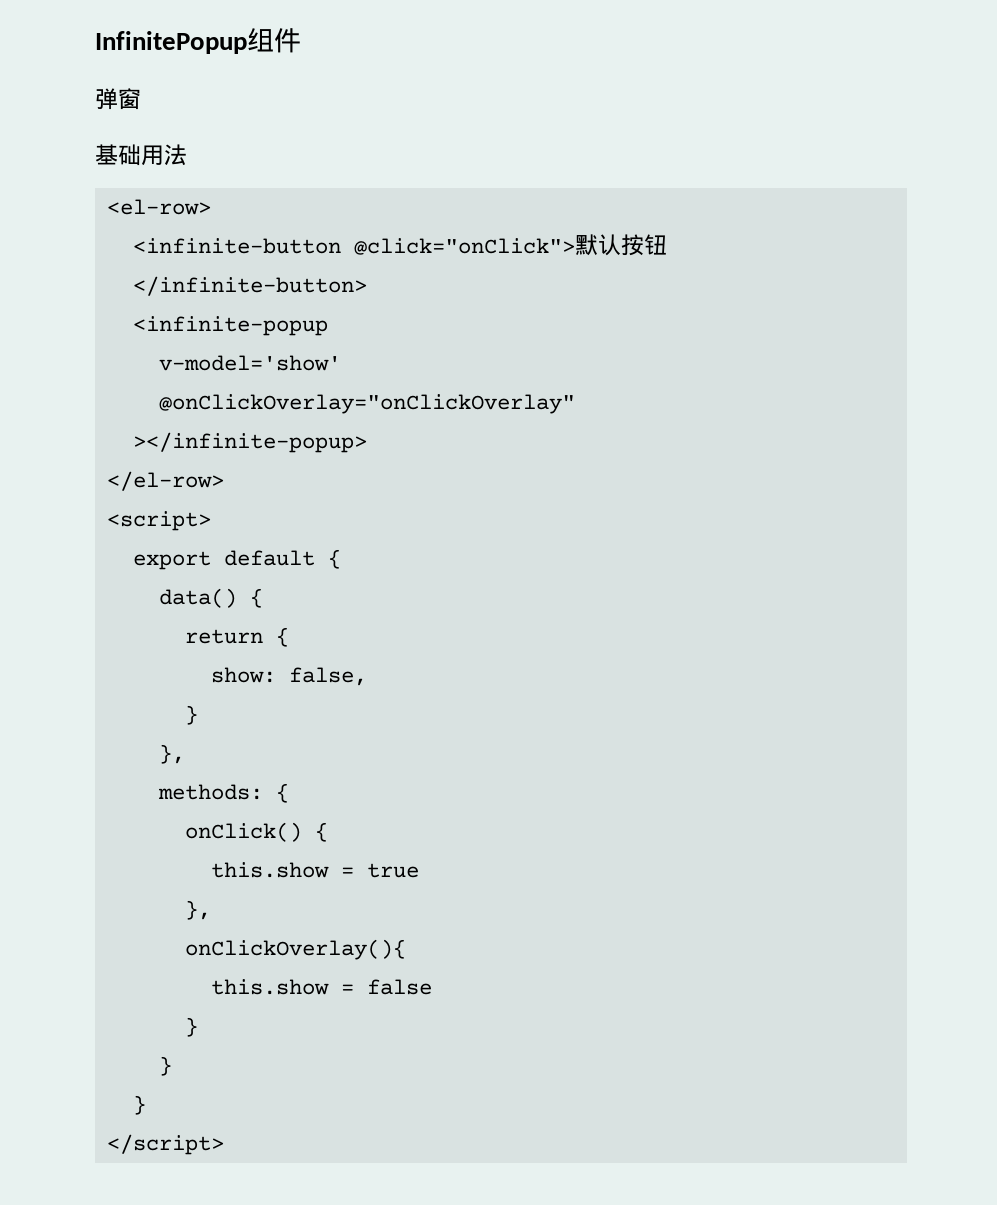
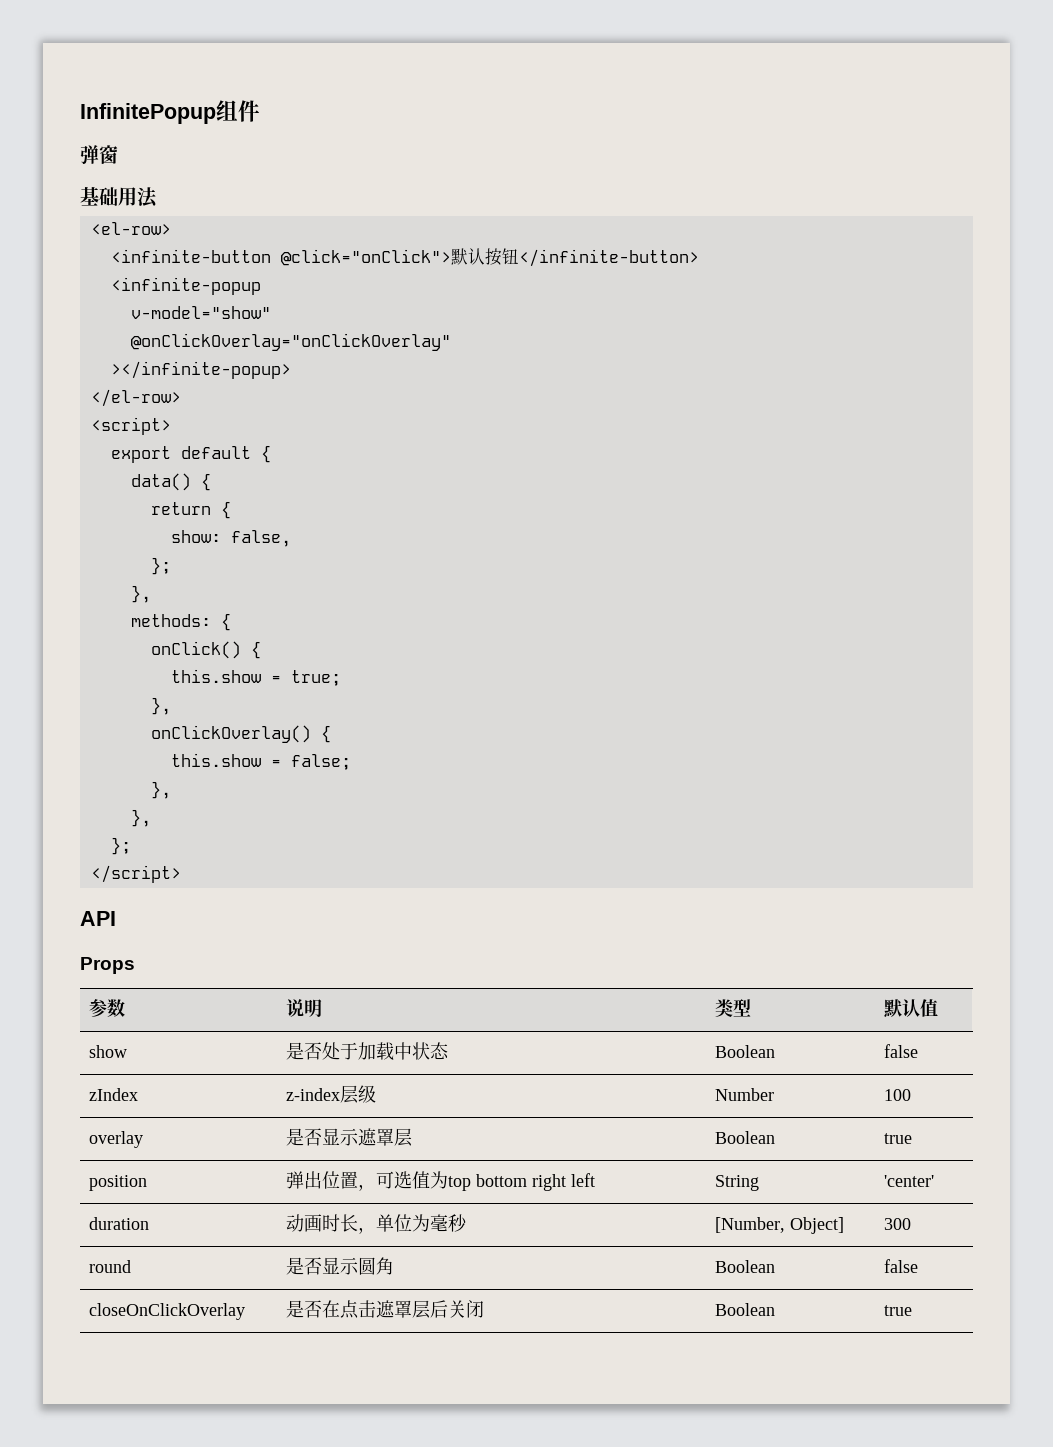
[159,355,341,371] v-model='show' -> [130,306,271,319] v-model="show"
[185,705,198,725] } -> [150,557,171,575] };
[367,863,419,878] [185,900,211,920] [185,939,406,960] [211,979,432,995] [185,1017,198,1037] [159,1056,172,1076] [133,1095,146,1115] [107,1134,224,1155] true // }, // onClickOverlay(){ // this.show = false // } // } // } // </script> -> [290,670,341,686] [150,697,171,715] [150,725,331,743] [170,753,351,770] [150,781,171,799] [130,809,151,827] [110,837,131,855] [90,865,181,883] [80,911,116,926] [80,957,135,974] [89,999,126,1017] [286,999,323,1017] [715,999,752,1017] [884,999,939,1018] [89,1045,128,1058] [286,1042,450,1060] [715,1045,776,1058] [884,1044,919,1058] [89,1088,139,1101] [286,1085,377,1104] [715,1088,775,1101] [884,1089,912,1101] [89,1131,144,1148] [286,1128,413,1147] [715,1131,776,1144] [884,1133,913,1144] [89,1175,148,1191] [286,1171,596,1191] [715,1175,760,1191] [884,1175,935,1187] [89,1217,150,1230] [286,1214,468,1234] [715,1217,845,1234] [884,1218,912,1230] [89,1260,132,1273] [286,1257,395,1275] [715,1260,776,1273] [884,1259,919,1273] [89,1303,246,1320] [286,1300,485,1319] [715,1303,776,1316] [884,1305,913,1316] true; // }, // onClickOverlay() { // this.show = false; // }, // }, // }; // </script> // API // Props // 参数 | 说明 | 类型 | 默认值 // show | 是否处于加载中状态 | Boolean | false // zIndex | z-index层级 | Number | 100 // overlay | 是否显示遮罩层 | Boolean | true // position | 弹出位置，可选值为top bottom right left | String | 'center' // duration | 动画时长，单位为毫秒 | [Number, Object] | 300 // round | 是否显示圆角 | Boolean | false // closeOnClickOverlay | 是否在点击遮罩层后关闭 | Boolean | true

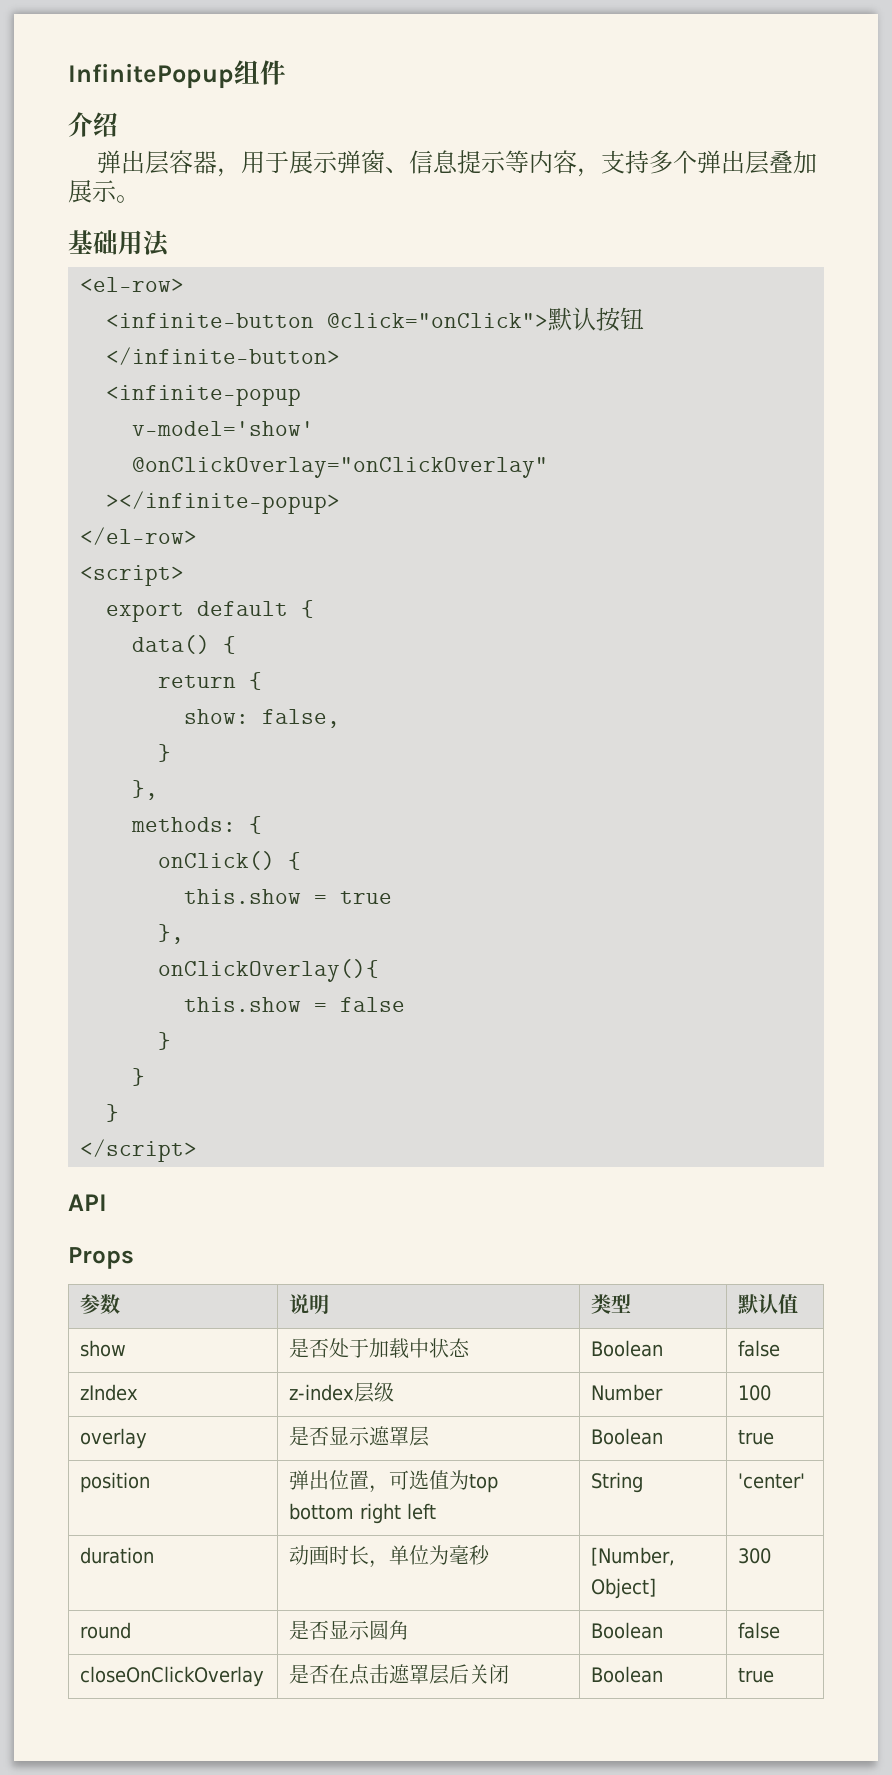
[80,145,118,164] 弹窗 -> [68,112,118,137] [96,150,817,177] [68,180,140,203] 介绍 // 弹出层容器，用于展示弹窗、信息提示等内容，支持多个弹出层叠加展示。
[130,306,271,319] v-model="show" -> [132,421,314,436] v-model='show'
[150,557,171,575] }; -> [158,744,171,762] }
[290,670,341,686] [150,697,171,715] [150,725,331,743] [170,753,351,770] [150,781,171,799] [130,809,151,827] [110,837,131,855] true; // }, // onClickOverlay() { // this.show = false; // }, // }, // }; -> [340,891,392,904] [158,924,184,944] [158,959,379,982] [184,997,405,1012] [158,1032,171,1050] [132,1068,145,1086] [106,1104,119,1122] true // }, // onClickOverlay(){ // this.show = false // } // } // }

